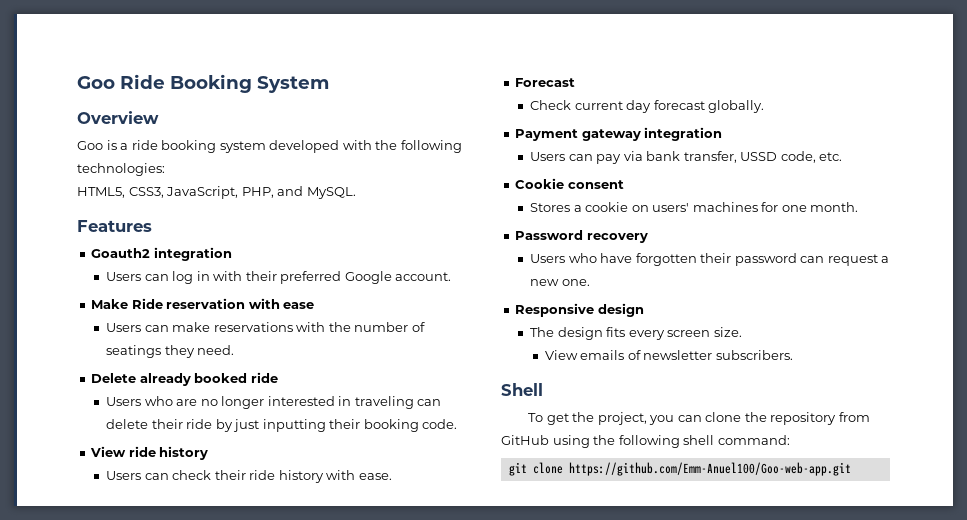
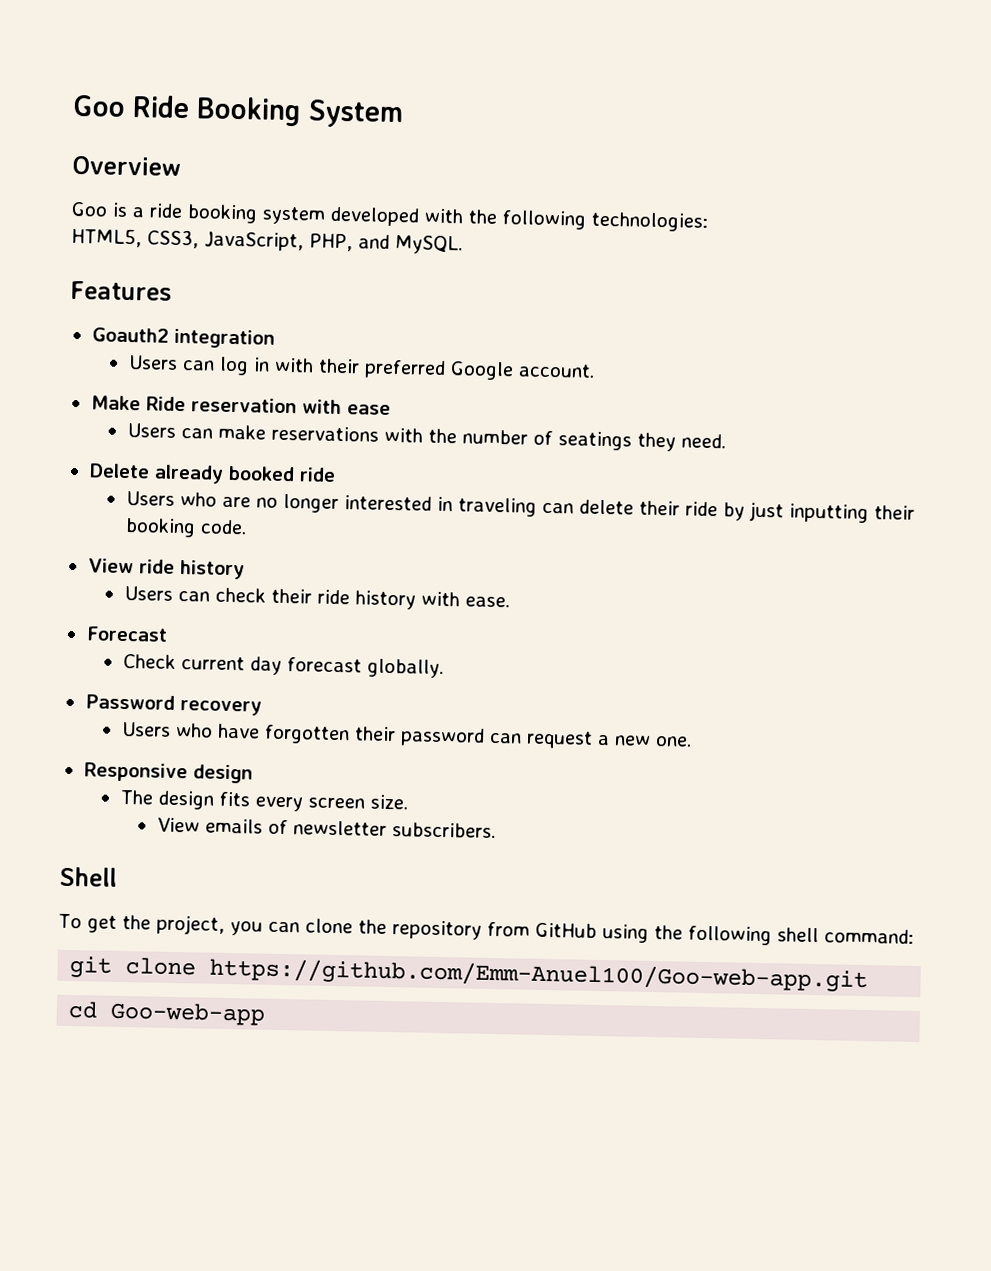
[515,127,723,141] [530,151,843,164] [515,178,624,189] [530,202,859,212] // Payment gateway integration // Users can pay via bank transfer, USSD code, etc. // Cookie consent // Stores a cookie on users' machines for one month. -> (444, 668) none
(851, 469) none -> [68,1001,266,1026] // cd Goo-web-app

